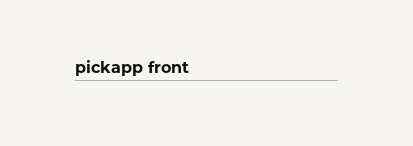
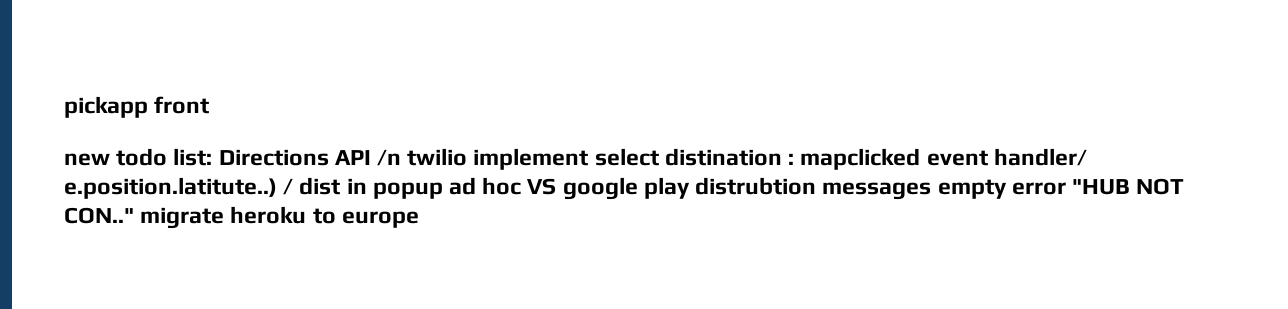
(189, 67) none -> [64,148,1087,170] [64,177,1185,200] [64,206,419,229] // new todo list: Directions API /n twilio implement select distination : mapclicked event handler/ e.position.latitute..) / dist in popup ad hoc VS google play distrubtion messages empty error "HUB NOT CON.." migrate heroku to europe

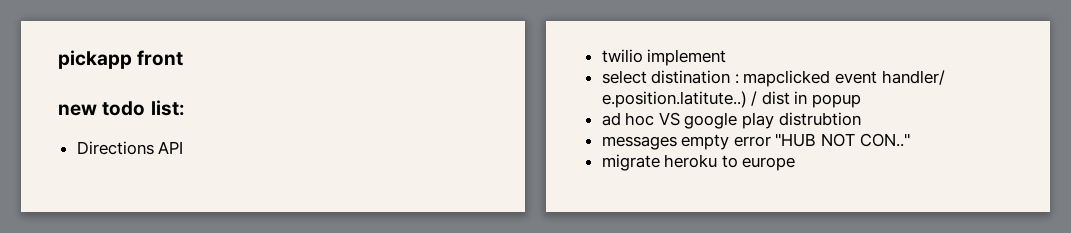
(213, 157) none -> (185, 108) //
[377,149,402,166] /n -> (184, 147) //
(589, 159) none -> (727, 57) //
(443, 190) none -> (862, 101) //
(817, 186) none -> (861, 119) //
(134, 215) none -> (910, 140) //

